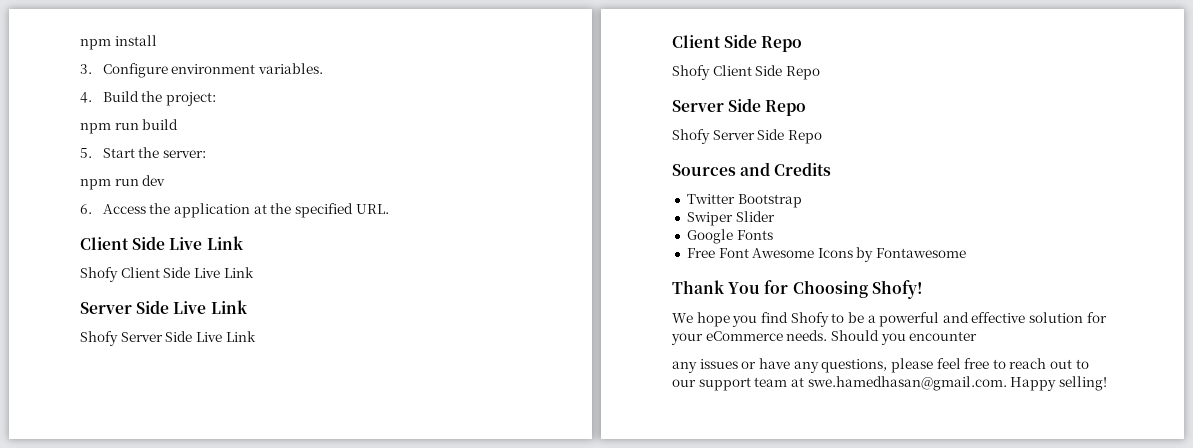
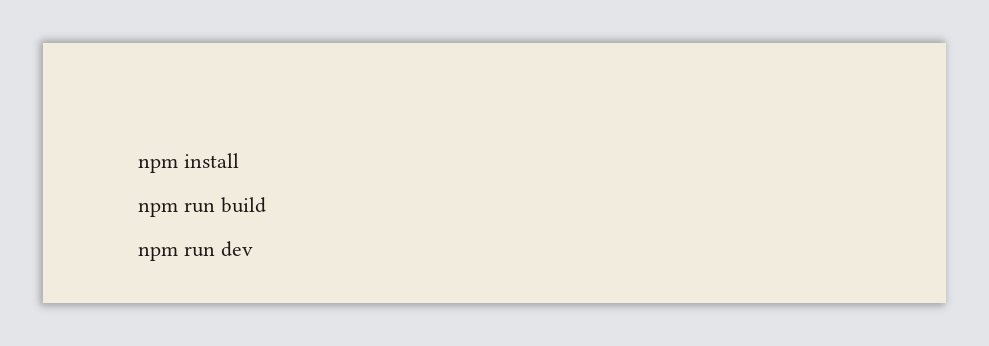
[80,63,324,78] [80,91,217,106] // 3. Configure environment variables. // 4. Build the project: -> (239, 160) none
[80,147,207,158] // 5. Start the server: -> (266, 205) none
[80,203,389,218] [80,236,244,250] [80,267,254,282] [80,300,248,314] [80,331,256,346] [672,34,803,52] [672,65,820,80] [672,98,807,116] [672,129,822,144] [672,162,832,176] [686,194,802,208] [686,211,775,226] [686,229,773,244] [686,247,967,262] [672,280,923,299] [672,312,1107,327] [671,330,978,345] [672,358,1089,373] [672,376,1107,391] // 6. Access the application at the specified URL. // Client Side Live Link // Shofy Client Side Live Link // Server Side Live Link // Shofy Server Side Live Link // Client Side Repo // Shofy Client Side Repo // Server Side Repo // Shofy Server Side Repo // Sources and Credits // Twitter Bootstrap // Swiper Slider // Google Fonts // Free Font Awesome Icons by Fontawesome // Thank You for Choosing Shofy! // We hope you find Shofy to be a powerful and effective solution for your eCommerce needs. Should you encounter // any issues or have any questions, please feel free to reach out to our support team at swe.hamedhasan@gmail.com. Happy selling! -> (253, 249) none

